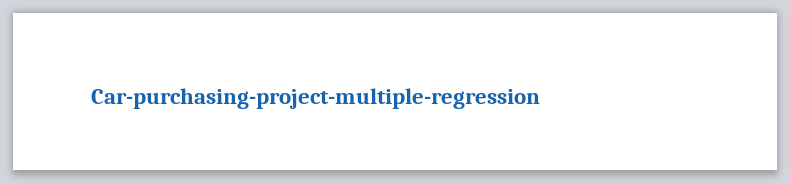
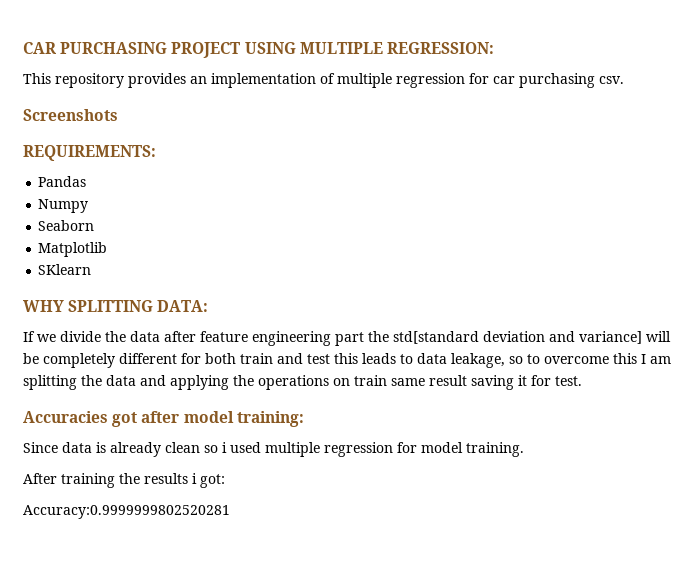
[91,88,540,109] Car-purchasing-project-multiple-regression -> [23,42,494,58] [23,73,624,88] [23,109,118,121] [23,145,156,161] [38,176,87,187] [38,199,89,213] [38,220,95,231] [38,242,108,257] [38,264,92,275] [23,300,209,312] [23,331,671,346] [23,353,671,368] [23,375,582,390] [23,411,304,427] [23,442,524,457] [23,473,225,488] [23,505,230,519] CAR PURCHASING PROJECT USING MULTIPLE REGRESSION: // This repository provides an implementation of multiple regression for car purchasing csv. // Screenshots // REQUIREMENTS: // Pandas // Numpy // Seaborn // Matplotlib // SKlearn // WHY SPLITTING DATA: // If we divide the data after feature engineering part the std[standard deviation and variance] will be completely different for both train and test this leads to data leakage, so to overcome this I am splitting the data and applying the operations on train same result saving it for test. // Accuracies got after model training: // Since data is already clean so i used multiple regression for model training. // After training the results i got: // Accuracy:0.9999999802520281

